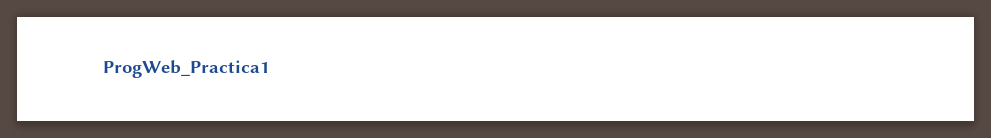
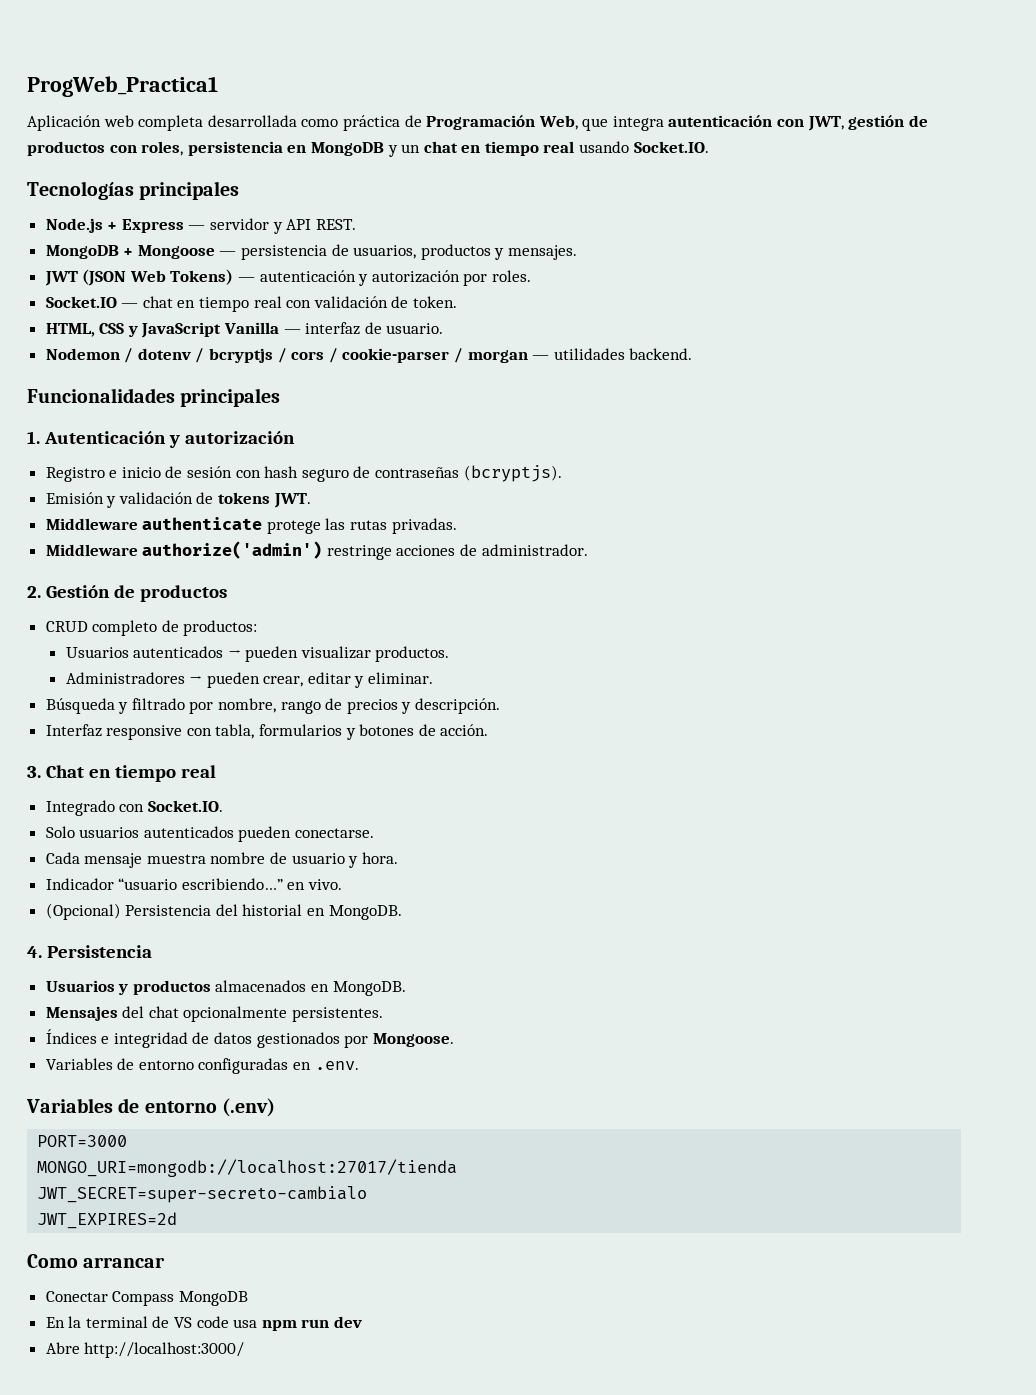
(270, 69) none -> [27,115,928,131] [27,141,709,157] [27,181,240,200] [45,218,356,234] [45,244,578,260] [44,269,532,286] [45,296,458,312] [45,322,444,338] [45,348,693,363] [27,388,281,407] [27,431,295,448] [45,465,562,482] [45,492,311,508] [45,517,457,534] [45,541,588,560] [27,585,227,602] [45,620,258,636] [65,646,450,662] [65,672,434,688] [45,698,501,714] [45,724,489,740] [27,765,216,782] [45,800,223,816] [45,826,375,842] [45,852,398,868] [45,878,343,890] [45,903,402,920] [27,945,152,958] [45,980,406,996] [45,1006,384,1022] [45,1029,454,1048] [45,1058,359,1074] [26,1098,276,1117] [37,1135,128,1147] [37,1159,458,1177] [37,1186,368,1203] [37,1212,178,1229] [27,1254,166,1268] [45,1291,248,1306] [45,1316,363,1331] [45,1342,245,1358] // Aplicación web completa desarrollada como práctica de Programación Web, que integra autenticación con JWT, gestión de productos con roles, persistencia en MongoDB y un chat en tiempo real usando Socket.IO. // Tecnologías principales // Node.js + Express — servidor y API REST. // MongoDB + Mongoose — persistencia de usuarios, productos y mensajes. // JWT (JSON Web Tokens) — autenticación y autorización por roles. // Socket.IO — chat en tiempo real con validación de token. // HTML, CSS y JavaScript Vanilla — interfaz de usuario. // Nodemon / dotenv / bcryptjs / cors / cookie-parser / morgan — utilidades backend. // Funcionalidades principales // 1. Autenticación y autorización // Registro e inicio de sesión con hash seguro de contraseñas (bcryptjs). // Emisión y validación de tokens JWT. // Middleware authenticate protege las rutas privadas. // Middleware authorize('admin') restringe acciones de administrador. // 2. Gestión de productos // CRUD completo de productos: // Usuarios autenticados → pueden visualizar productos. // Administradores → pueden crear, editar y eliminar. // Búsqueda y filtrado por nombre, rango de precios y descripción. // Interfaz responsive con tabla, formularios y botones de acción. // 3. Chat en tiempo real // Integrado con Socket.IO. // Solo usuarios autenticados pueden conectarse. // Cada mensaje muestra nombre de usuario y hora. // Indicador “usuario escribiendo…” en vivo. // (Opcional) Persistencia del historial en MongoDB. // 4. Persistencia // Usuarios y productos almacenados en MongoDB. // Mensajes del chat opcionalmente persistentes. // Índices e integridad de datos gestionados por Mongoose. // Variables de entorno configuradas en .env. // Variables de entorno (.env) // PORT=3000 // MONGO_URI=mongodb://localhost:27017/tienda // JWT_SECRET=super-secreto-cambialo // JWT_EXPIRES=2d // Como arrancar // Conectar Compass MongoDB // En la terminal de VS code usa npm run dev // Abre http://localhost:3000/

